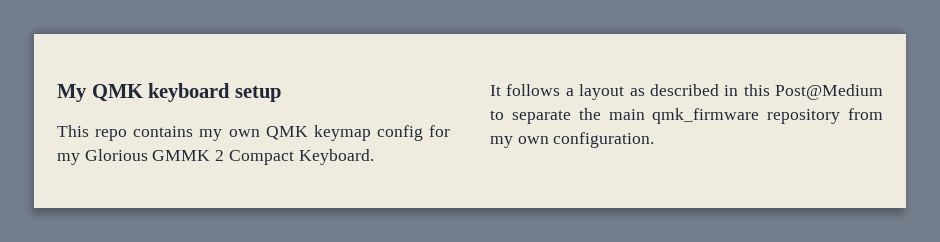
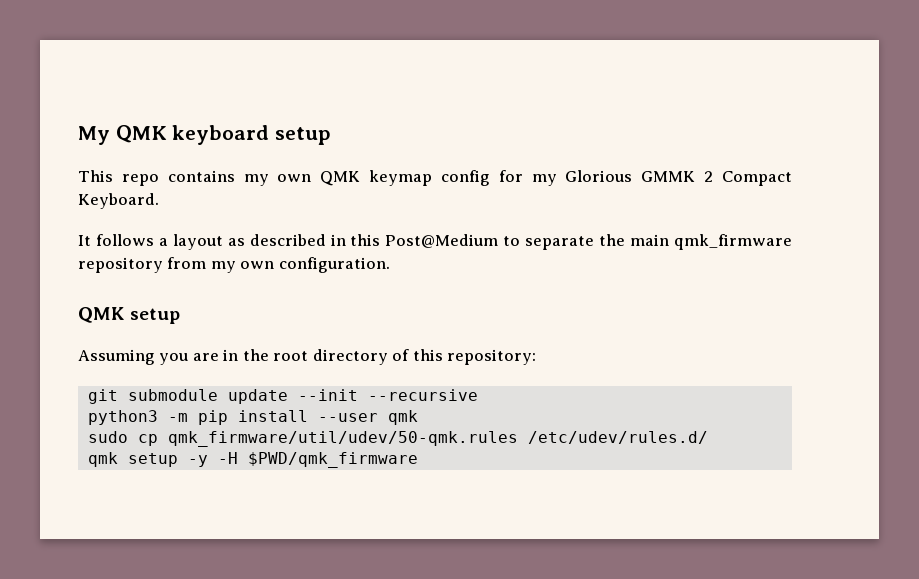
(655, 140) none -> [78,307,181,324] [78,349,537,365] [87,389,478,404] [87,410,418,425] [87,431,708,447] [87,452,418,468] // QMK setup // Assuming you are in the root directory of this repository: // git submodule update --init --recursive // python3 -m pip install --user qmk // sudo cp qmk_firmware/util/udev/50-qmk.rules /etc/udev/rules.d/ // qmk setup -y -H $PWD/qmk_firmware

